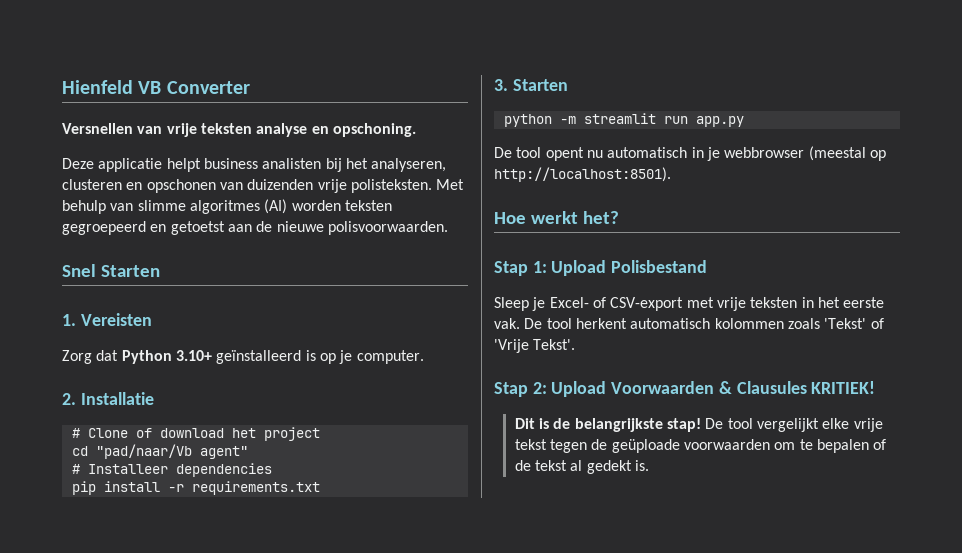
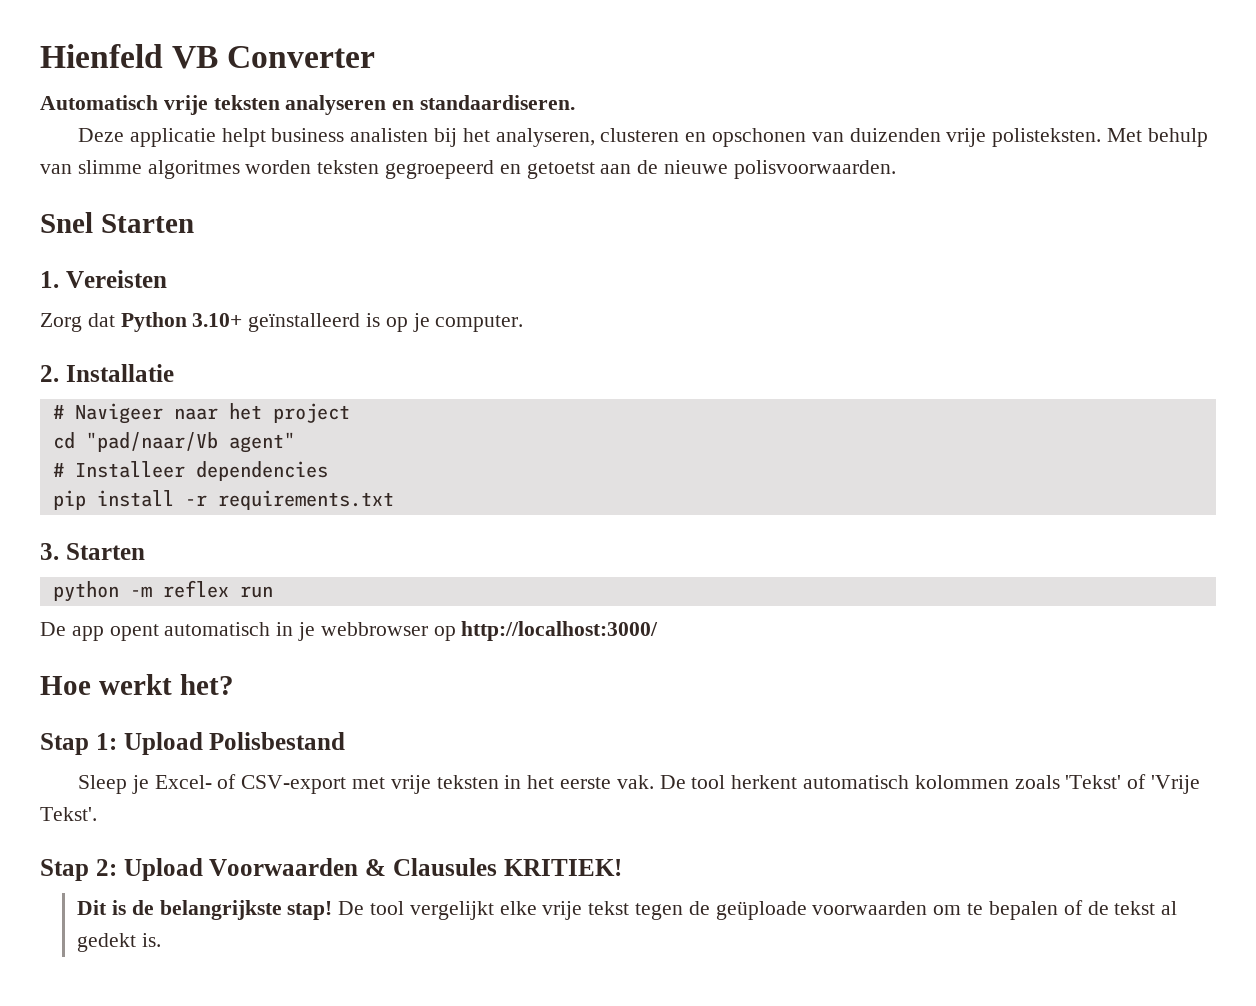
[62,123,416,137] Versnellen van vrije teksten analyse en opschoning. -> [40,95,576,115] Automatisch vrije teksten analyseren en standaardiseren.
[264,199,288,214] (AI) -> (240, 169) none
[87,428,224,438] Clone of download -> [74,403,218,424] Navigeer naar
[583,113,656,124] streamlit -> [162,580,229,598] reflex
[695,116,744,127] [494,147,603,161] app.py // De tool opent nu -> [40,622,159,641] // De app opent
[808,146,886,161] [494,167,671,182] (meestal op http://localhost:8501). -> [433,621,659,641] op http://localhost:3000/

